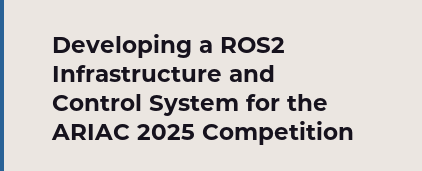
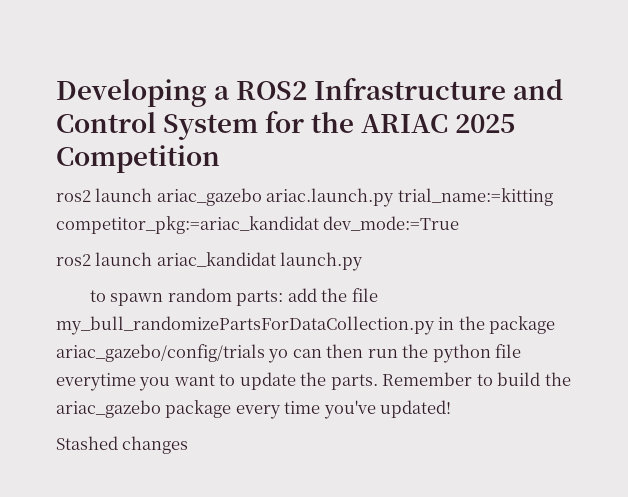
(354, 133) none -> [56,188,553,207] [56,216,460,234] [56,252,364,271] [90,288,378,306] [56,316,556,335] [56,344,522,363] [56,372,571,391] [56,400,452,419] [56,436,189,454] // ros2 launch ariac_gazebo ariac.launch.py trial_name:=kitting competitor_pkg:=ariac_kandidat dev_mode:=True // ros2 launch ariac_kandidat launch.py // to spawn random parts: add the file my_bull_randomizePartsForDataCollection.py in the package ariac_gazebo/config/trials yo can then run the python file everytime you want to update the parts. Remember to build the ariac_gazebo package every time you've updated! // Stashed changes

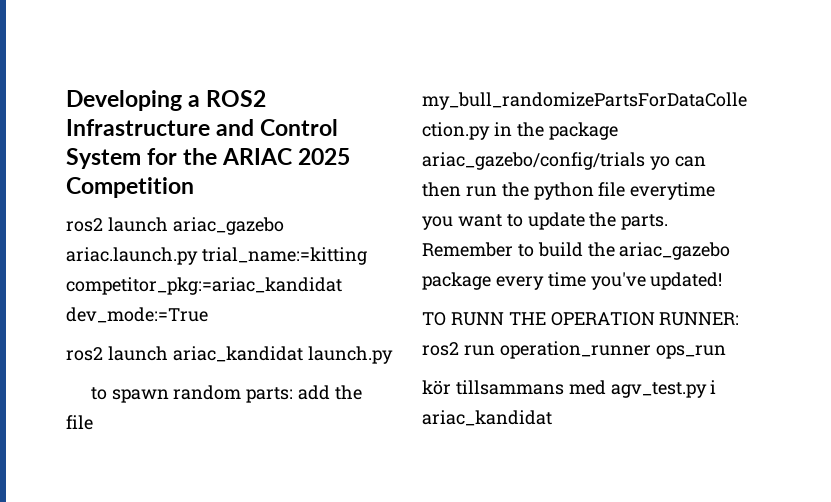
[56,436,189,454] Stashed changes -> [422,312,740,326] [422,341,726,359] [422,380,717,398] [422,410,552,426] TO RUNN THE OPERATION RUNNER: ros2 run operation_runner ops_run // kör tillsammans med agv_test.py i ariac_kandidat

